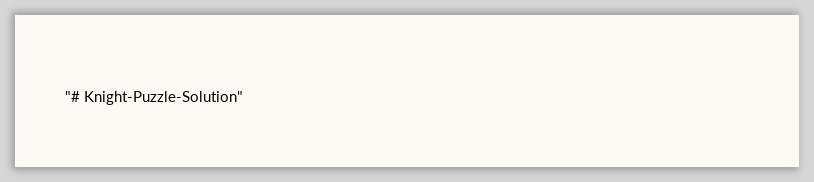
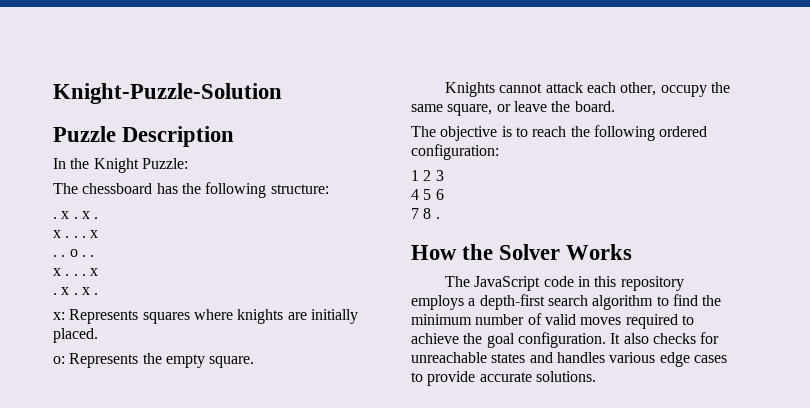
[65,91,243,105] "# Knight-Puzzle-Solution" -> [53,83,282,104] [53,126,235,147] [53,158,188,173] [53,182,329,198] [53,211,99,219] [53,230,99,238] [53,249,95,257] [53,268,99,276] [53,287,99,295] [53,309,358,324] [53,328,98,343] [53,353,255,368] [445,82,730,97] [411,101,615,116] [411,125,708,141] [411,144,499,160] [411,170,444,181] [411,189,444,200] [411,208,440,219] [411,244,633,260] [445,276,684,291] [411,294,722,310] [411,313,694,329] [411,332,720,348] [411,352,727,367] [411,371,596,386] Knight-Puzzle-Solution // Puzzle Description // In the Knight Puzzle: // The chessboard has the following structure: // . x . x . // x . . . x // . . o . . // x . . . x // . x . x . // x: Represents squares where knights are initially placed. // o: Represents the empty square. // Knights cannot attack each other, occupy the same square, or leave the board. // The objective is to reach the following ordered configuration: // 1 2 3 // 4 5 6 // 7 8 . // How the Solver Works // The JavaScript code in this repository employs a depth-first search algorithm to find the minimum number of valid moves required to achieve the goal configuration. It also checks for unreachable states and handles various edge cases to provide accurate solutions.

